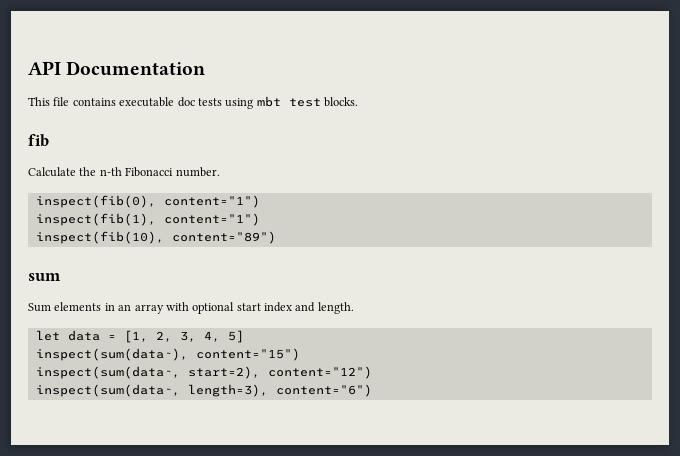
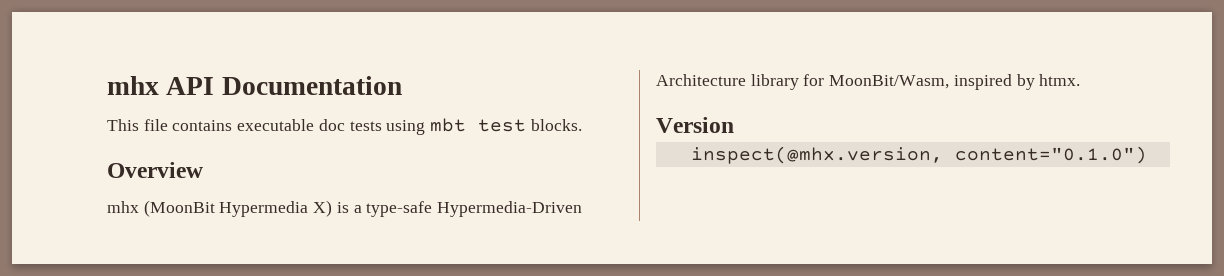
(28, 68) none -> [107,76,159,95] mhx
[28,134,49,147] [28,167,220,177] [35,195,260,208] [35,213,260,226] [35,231,276,244] [28,273,61,281] [28,302,354,314] [35,330,244,343] [35,348,300,361] [35,366,372,379] [35,384,372,397] fib // Calculate the n-th Fibonacci number. // inspect(fib(0), content="1") // inspect(fib(1), content="1") // inspect(fib(10), content="89") // sum // Sum elements in an array with optional start index and length. // let data = [1, 2, 3, 4, 5] // inspect(sum(data~), content="15") // inspect(sum(data~, start=2), content="12") // inspect(sum(data~, length=3), content="6") -> [107,162,203,178] [107,200,583,217] [656,74,1081,90] [656,117,734,133] [690,146,1147,164] Overview // mhx (MoonBit Hypermedia X) is a type-safe Hypermedia-Driven Architecture library for MoonBit/Wasm, inspired by htmx. // Version // inspect(@mhx.version, content="0.1.0")

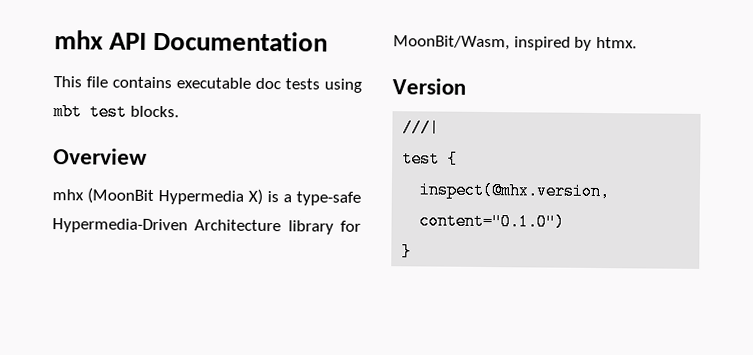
(734, 125) none -> [402,119,441,137] [402,150,459,168] // ///| // test {
(1147, 155) none -> [401,243,413,261] // }

